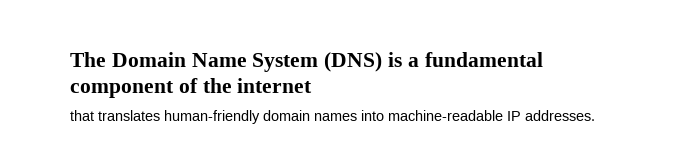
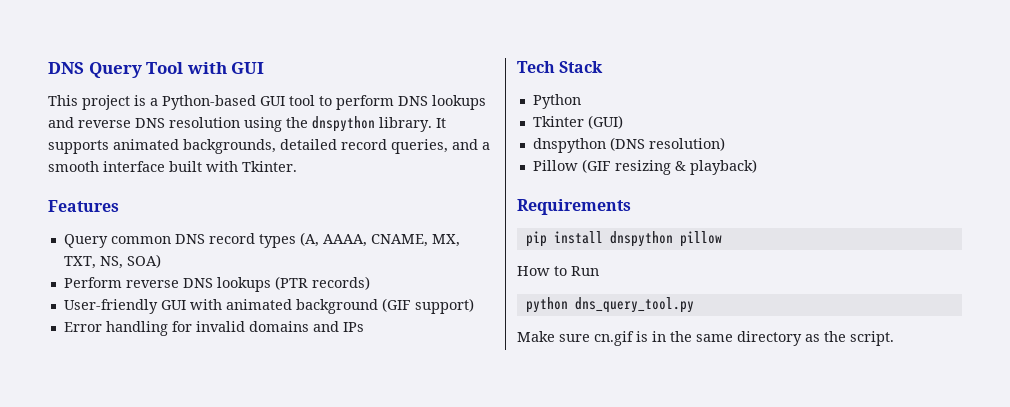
[70,52,543,72] [70,78,313,98] [70,110,595,124] The Domain Name System (DNS) is a fundamental component of the internet // that translates human-friendly domain names into machine-readable IP addresses. -> [48,62,265,78] [48,95,486,110] [48,116,446,132] [48,139,490,154] [48,161,297,172] [48,200,119,212] [63,232,460,248] [63,254,161,269] [63,276,370,292] [63,298,474,314] [63,321,364,336] [517,61,604,73] [532,94,581,109] [532,115,623,129] [532,137,725,153] [532,159,757,175] [517,199,631,215] [525,231,722,247] [517,266,599,276] [525,297,694,313] [517,331,894,346] DNS Query Tool with GUI // This project is a Python-based GUI tool to perform DNS lookups and reverse DNS resolution using the dnspython library. It supports animated backgrounds, detailed record queries, and a smooth interface built with Tkinter. // Features // Query common DNS record types (A, AAAA, CNAME, MX, TXT, NS, SOA) // Perform reverse DNS lookups (PTR records) // User-friendly GUI with animated background (GIF support) // Error handling for invalid domains and IPs // Tech Stack // Python // Tkinter (GUI) // dnspython (DNS resolution) // Pillow (GIF resizing & playback) // Requirements // pip install dnspython pillow // How to Run // python dns_query_tool.py // Make sure cn.gif is in the same directory as the script.

